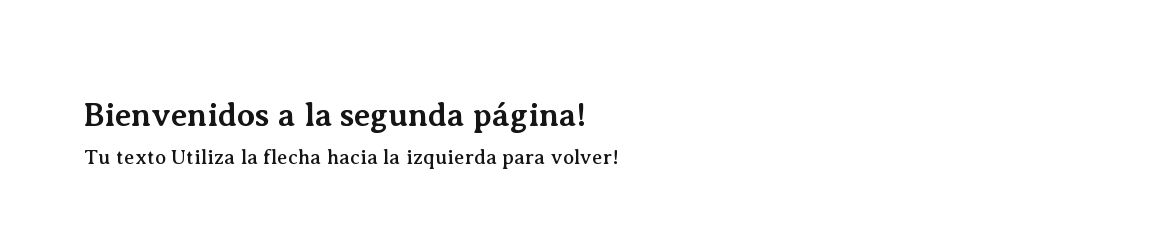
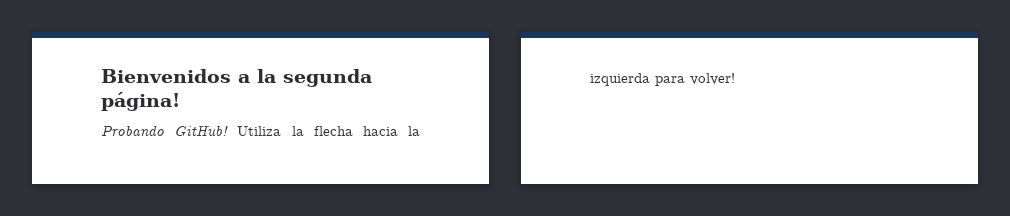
[84,150,166,164] Tu texto -> [101,125,229,137] Probando GitHub!

